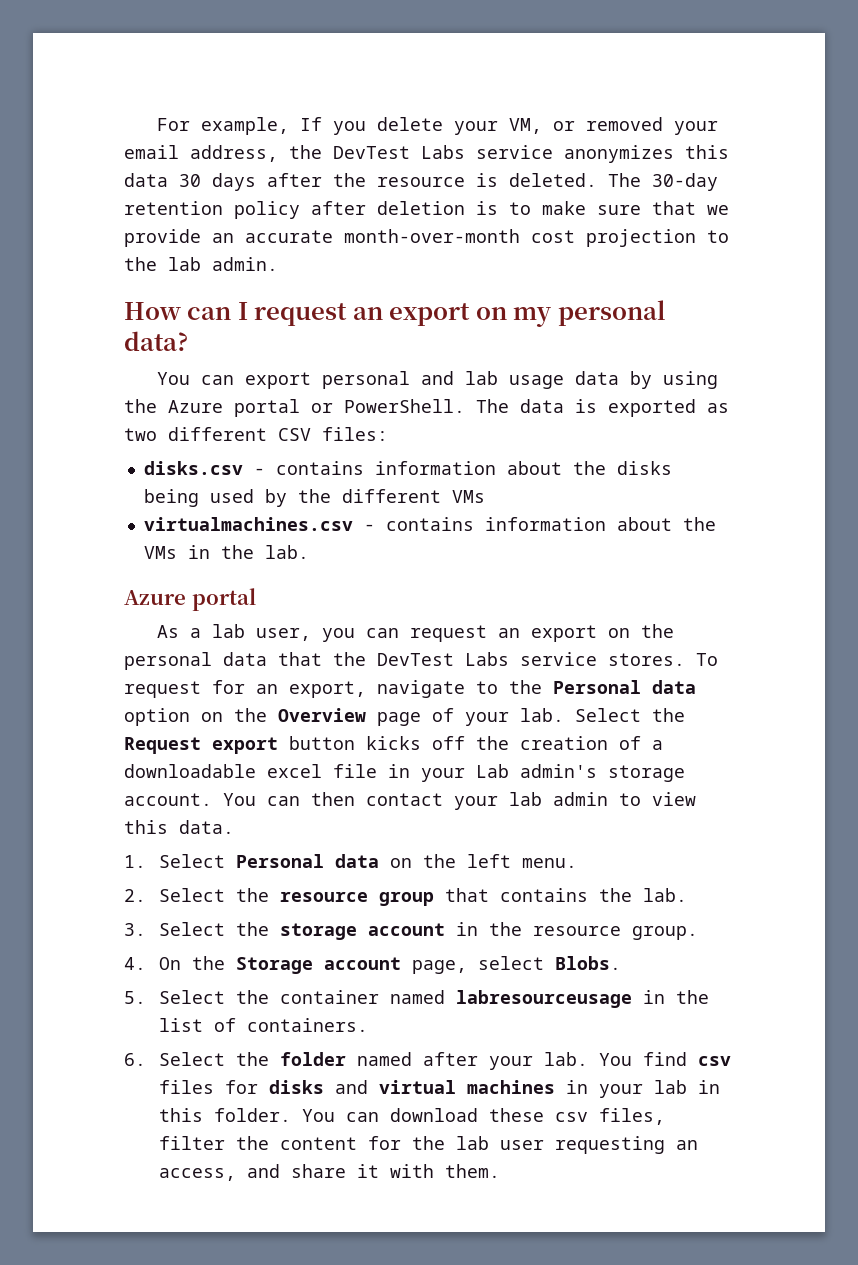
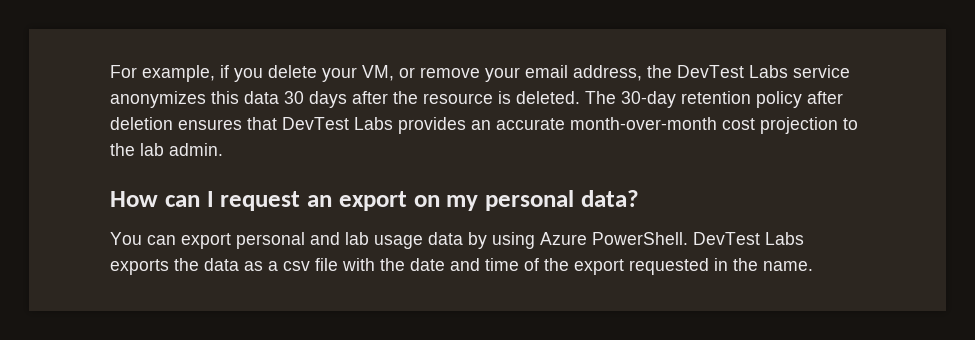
[299,117,322,131] If -> [220,65,229,78] if
[585,117,663,131] removed -> [420,67,480,78] remove
[476,201,729,215] [124,229,201,247] is to make sure that we provide -> [178,117,466,134] ensures that DevTest Labs provides
[124,399,729,417] [124,427,388,441] [143,461,672,475] [143,489,485,507] [143,517,716,531] [143,545,309,559] [124,588,256,611] [156,624,674,642] [124,652,718,670] [124,680,696,698] [124,708,685,726] [124,736,663,754] [124,764,685,782] [124,792,696,810] [124,820,234,834] [124,854,577,868] [124,888,687,906] [124,922,698,940] [124,956,621,974] [124,990,709,1008] [158,1018,368,1032] [124,1052,731,1070] [158,1080,720,1098] [158,1108,665,1125] [158,1136,698,1154] [158,1164,500,1181] the Azure portal or PowerShell. The data is exported as two different CSV files: // disks.csv - contains information about the disks being used by the different VMs // virtualmachines.csv - contains information about the VMs in the lab. // Azure portal // As a lab user, you can request an export on the personal data that the DevTest Labs service stores. To request for an export, navigate to the Personal data option on the Overview page of your lab. Select the Request export button kicks off the creation of a downloadable excel file in your Lab admin's storage account. You can then contact your lab admin to view this data. // 1. Select Personal data on the left menu. // 2. Select the resource group that contains the lab. // 3. Select the storage account in the resource group. // 4. On the Storage account page, select Blobs. // 5. Select the container named labresourceusage in the list of containers. // 6. Select the folder named after your lab. You find csv files for disks and virtual machines in your lab in this folder. You can download these csv files, filter the content for the lab user requesting an access, and share it with them. -> [540,232,804,245] [110,258,813,275] Azure PowerShell. DevTest Labs exports the data as a csv file with the date and time of the export requested in the name.

